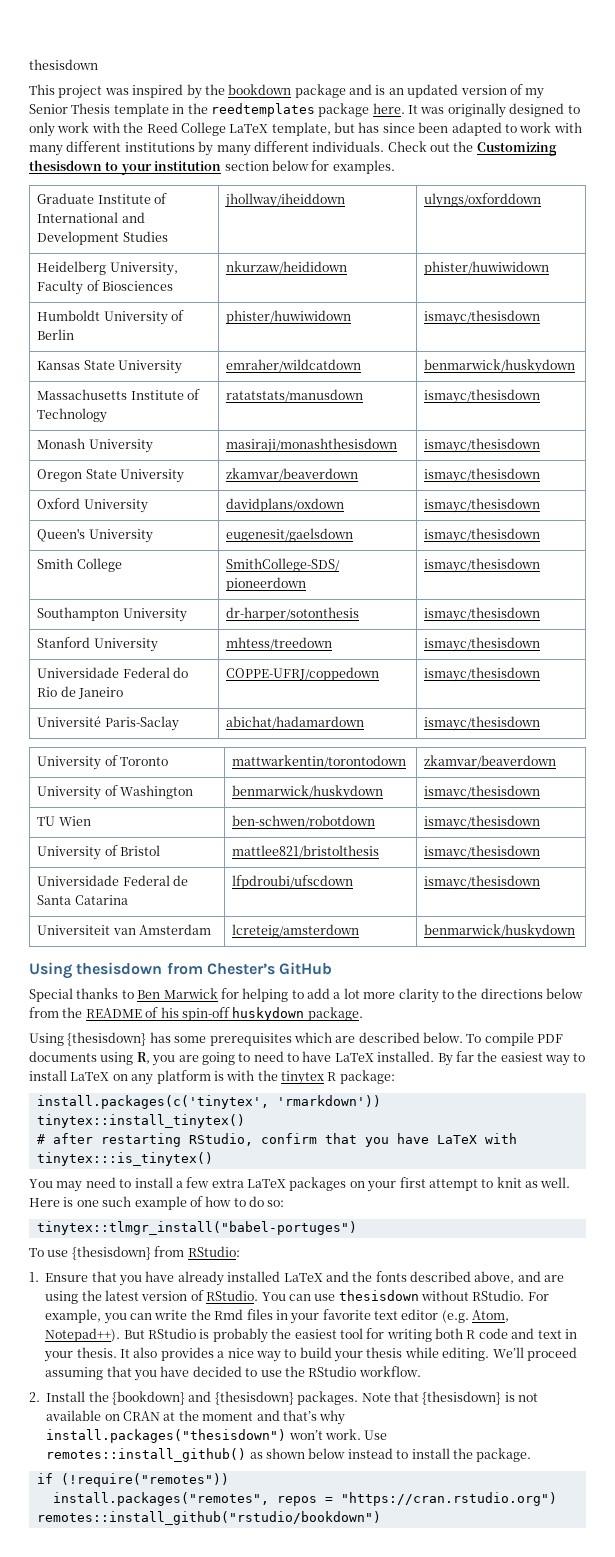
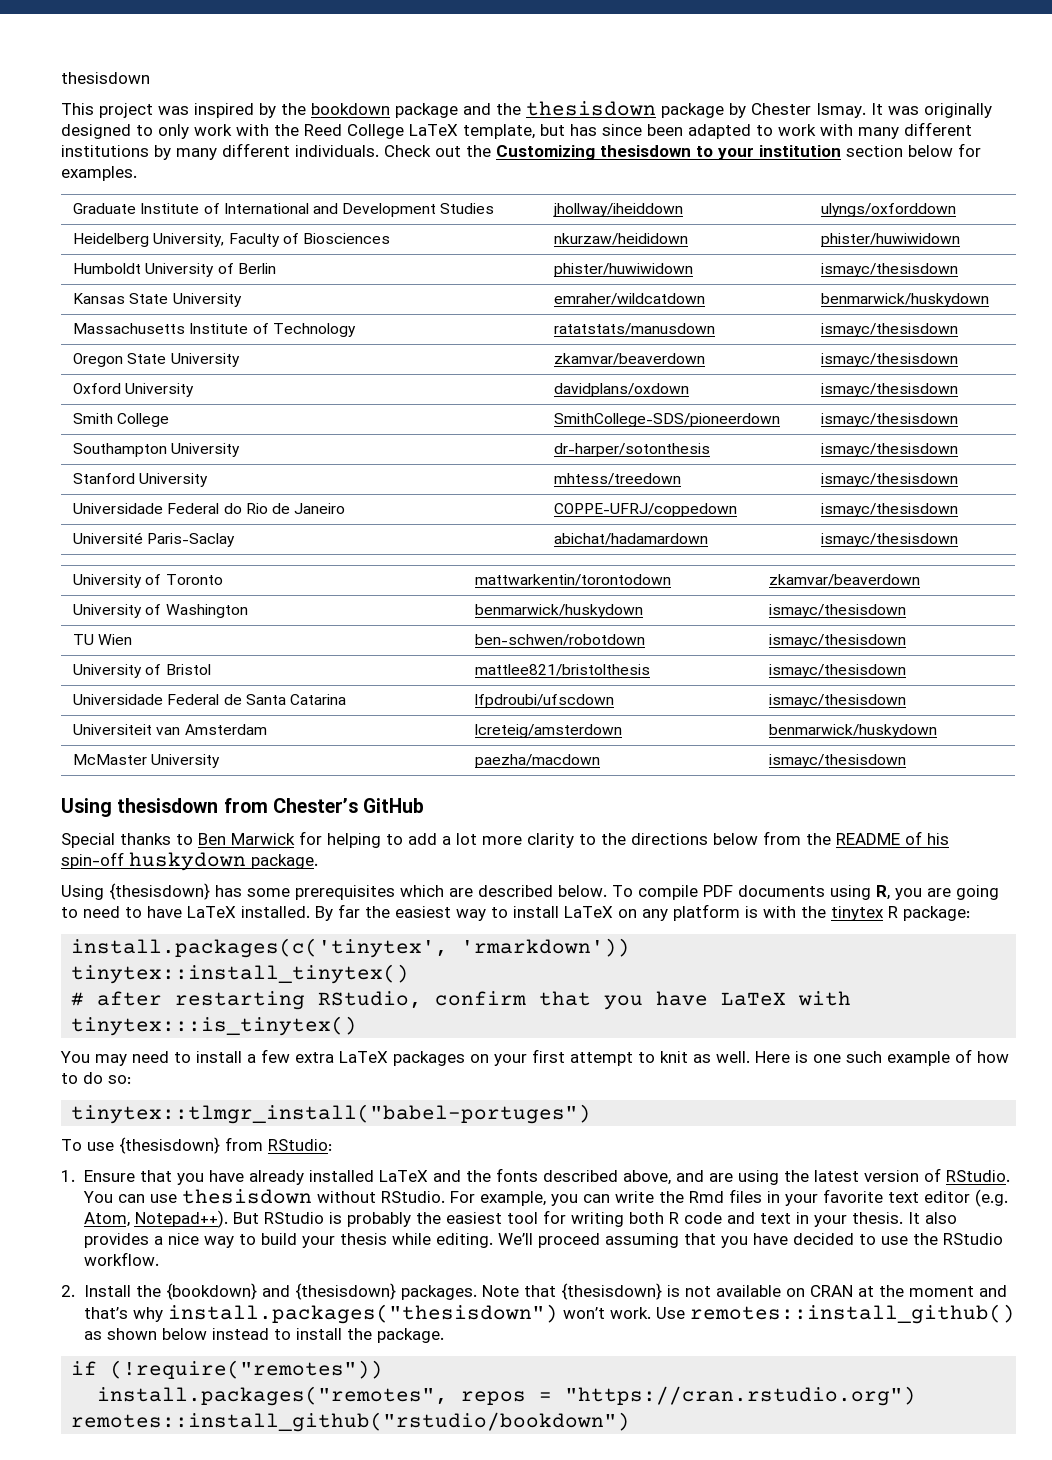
[375,84,545,99] [29,103,405,117] is an updated version of my Senior Thesis template in the reedtemplates package here. -> [496,101,866,118] the thesisdown package by Chester Ismay.
[37,438,153,453] [226,438,398,453] [424,438,541,453] // Monash University | masiraji/monashthesisdown | ismayc/thesisdown -> (959, 330) none
[37,528,153,543] [226,528,354,542] [424,528,541,543] // Queen's University | eugenesit/gaelsdown | ismayc/thesisdown -> (959, 390) none
(576, 931) none -> [73,754,221,768] [475,754,601,768] [769,754,907,768] // McMaster University | paezha/macdown | ismayc/thesisdown

